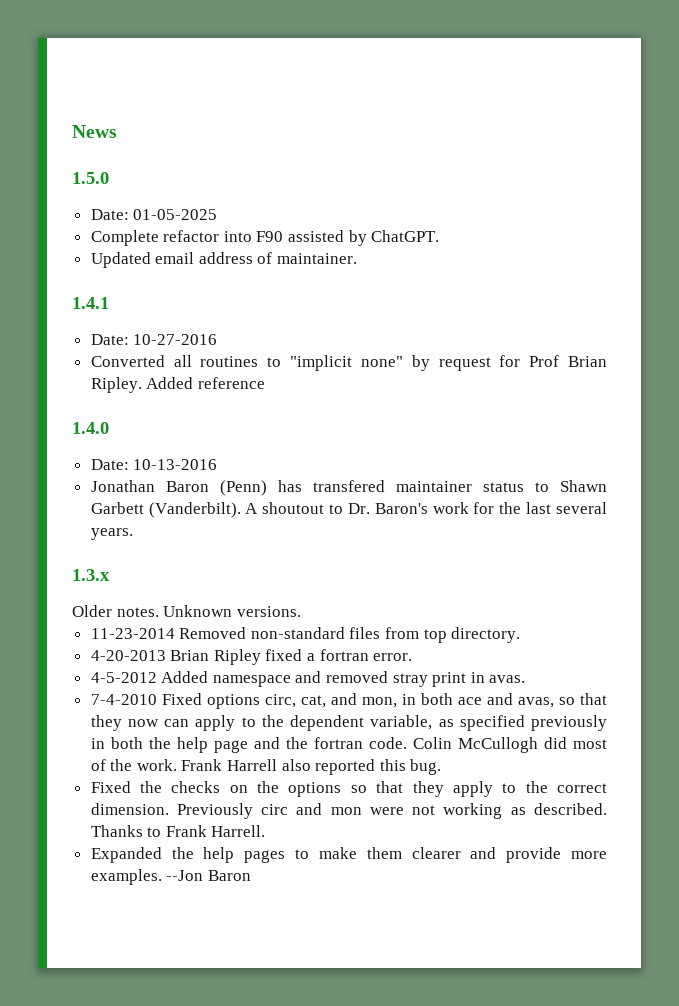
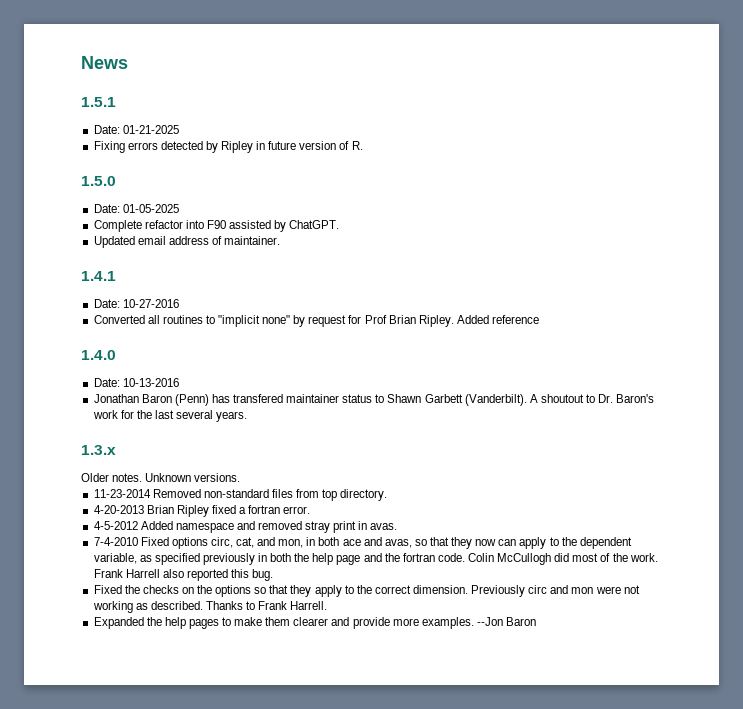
(117, 131) none -> [81,97,116,107] [93,125,179,134] [93,141,363,153] // 1.5.1 // Date: 01-21-2025 // Fixing errors detected by Ripley in future version of R.

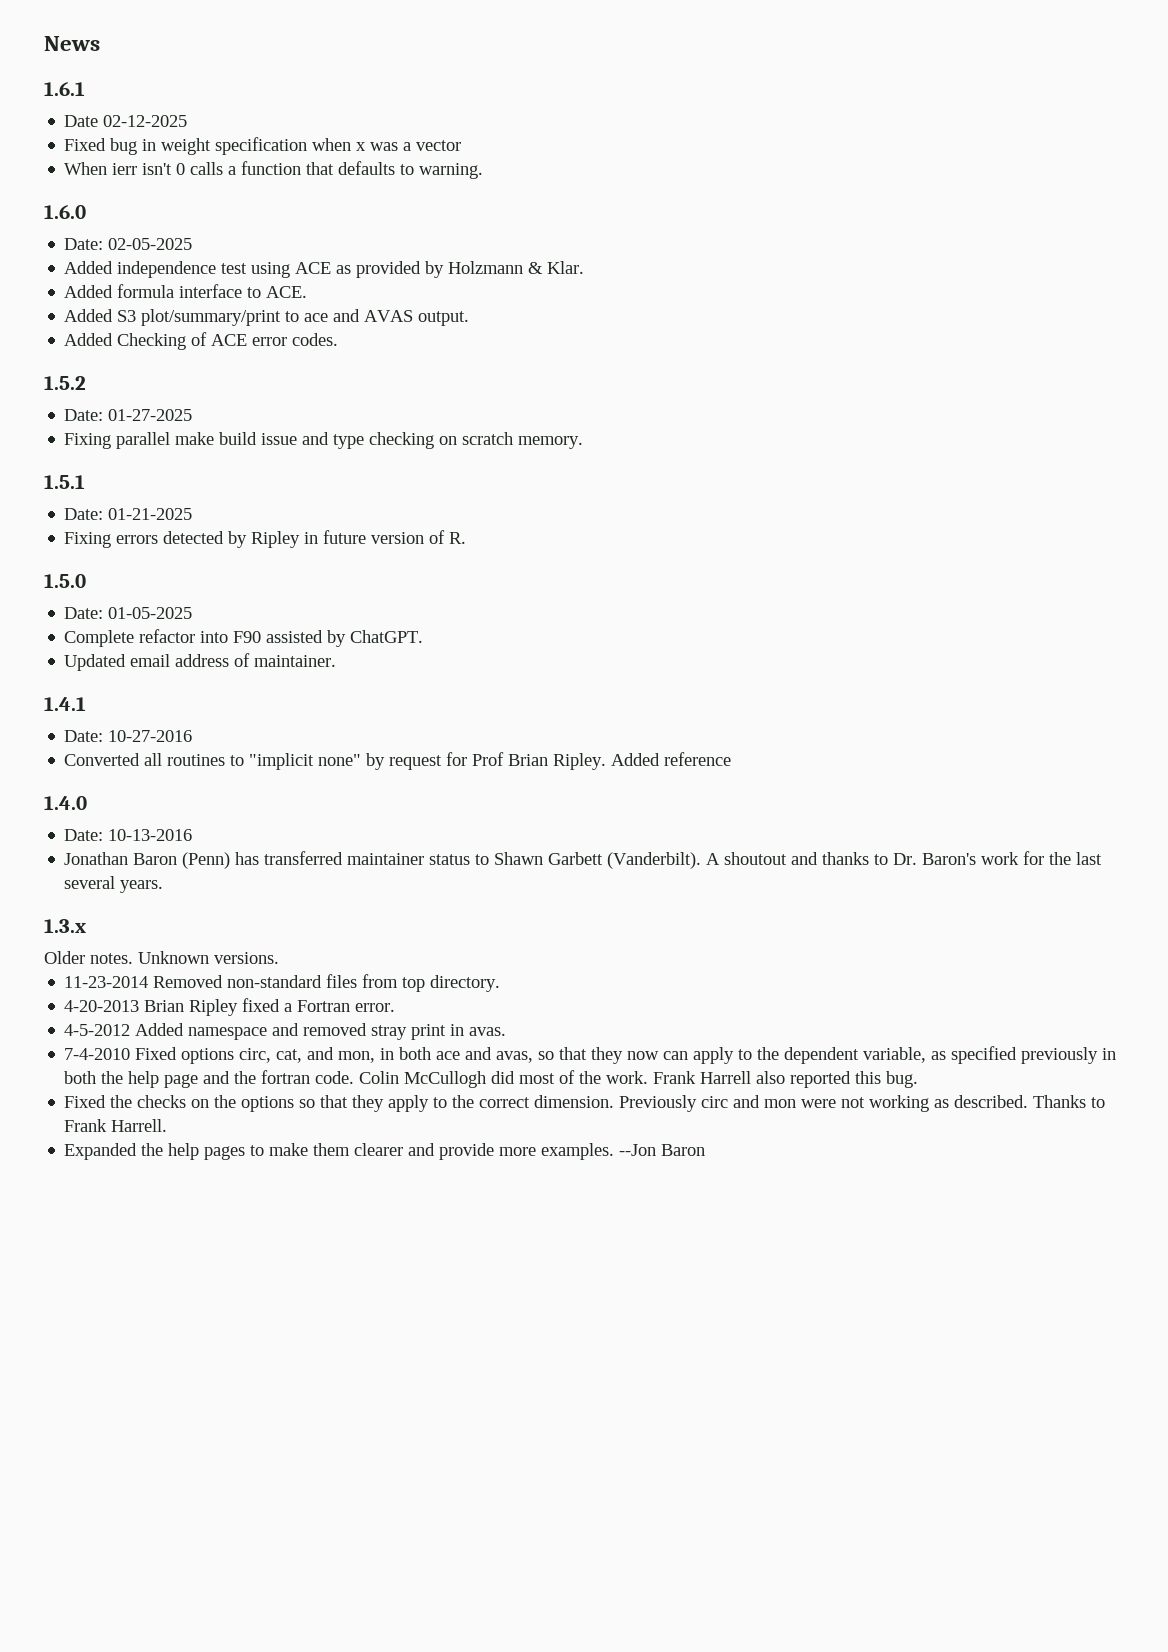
(128, 62) none -> [44,82,85,96] [64,115,188,127] [64,137,462,155] [64,161,484,179] [44,205,86,219] [64,238,193,250] [64,261,585,278] [64,284,308,298] [64,309,470,326] [64,332,339,350] [44,376,86,390] [64,409,193,421] [64,432,584,449] // 1.6.1 // Date 02-12-2025 // Fixed bug in weight specification when x was a vector // When ierr isn't 0 calls a function that defaults to warning. // 1.6.0 // Date: 02-05-2025 // Added independence test using ACE as provided by Holzmann & Klar. // Added formula interface to ACE. // Added S3 plot/summary/print to ace and AVAS output. // Added Checking of ACE error codes. // 1.5.2 // Date: 01-27-2025 // Fixing parallel make build issue and type checking on scratch memory.
[233,394,284,403] transfered -> [264,851,344,865] transferred
(584, 398) none -> [791,852,870,865] and thanks
[248,505,281,514] fortran -> [297,1000,351,1012] Fortran

